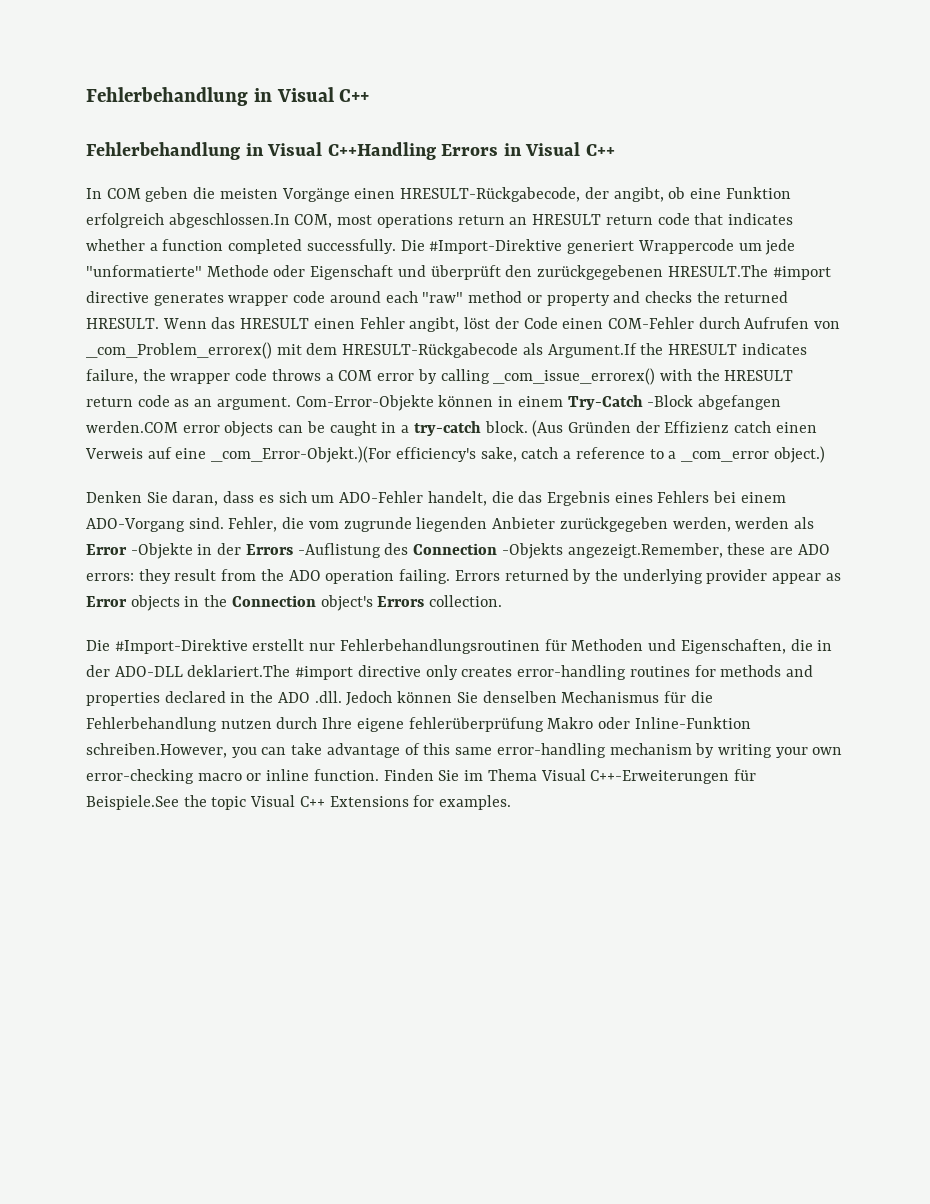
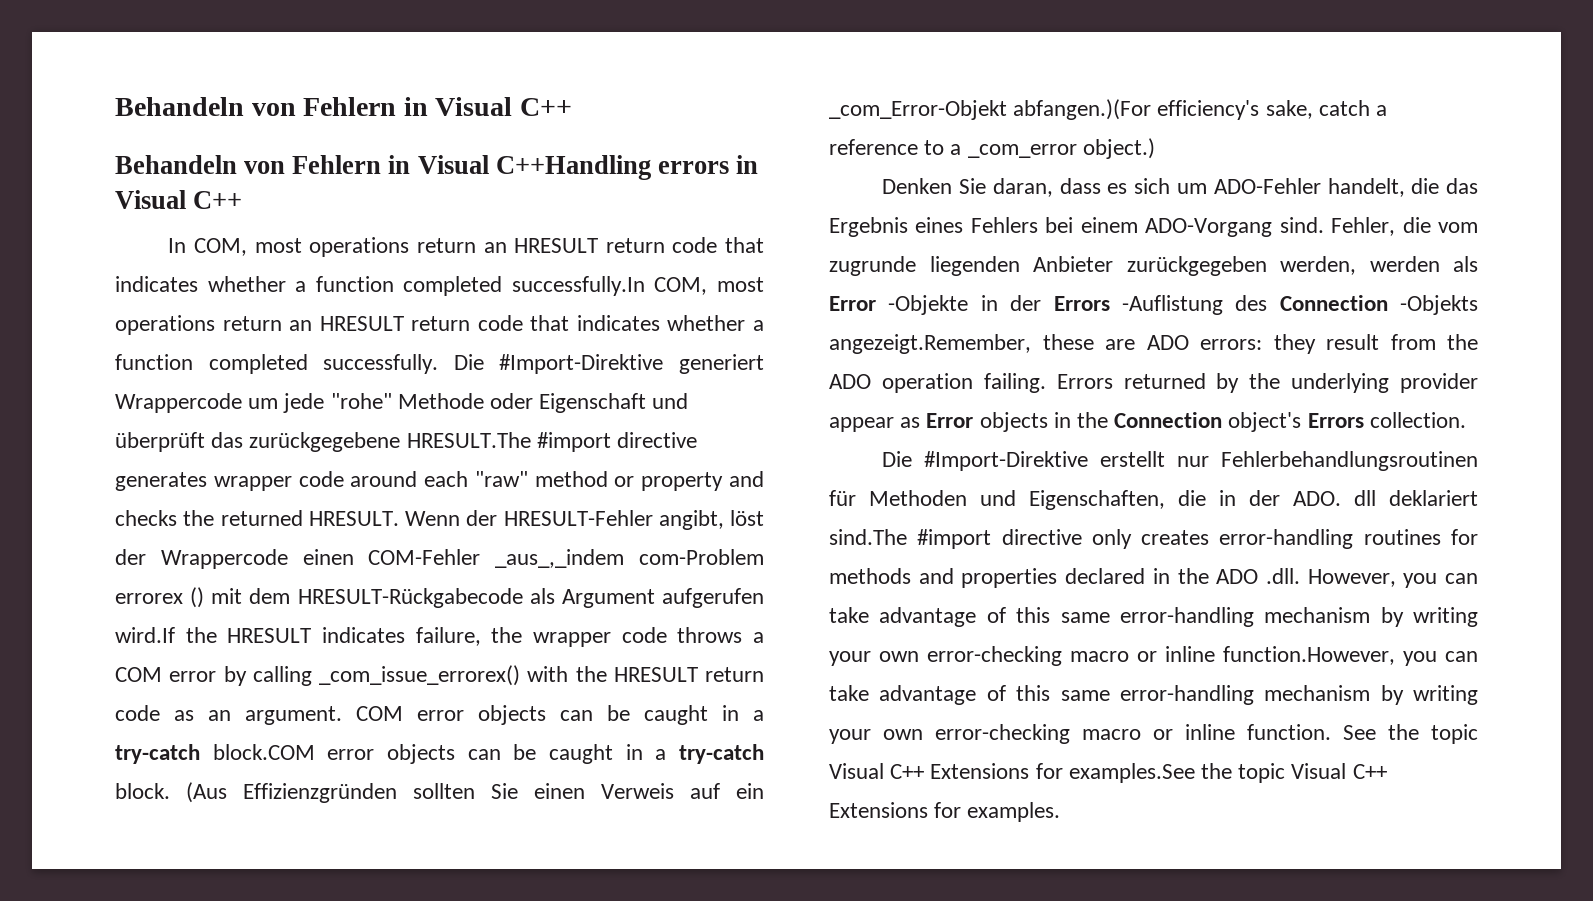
[86,87,370,106] [86,142,240,160] Fehlerbehandlung in Visual C++ // Fehlerbehandlung -> [115,97,572,116] [115,155,382,174] Behandeln von Fehlern in Visual C++ // Behandeln von Fehlern
[441,144,499,156] Errors -> [657,161,729,174] errors
[106,187,791,202] [86,213,290,228] COM geben die meisten Vorgänge einen HRESULT-Rückgabecode, der angibt, ob eine Funktion erfolgreich abgeschlossen.In -> [194,237,765,257] [115,276,645,296] COM, most operations return an HRESULT return code that indicates whether a function completed successfully.In
[86,265,202,277] "unformatierte" -> [330,393,392,409] "rohe"
[505,265,664,280] den zurückgegebenen -> [211,432,401,452] das zurückgegebene
[211,317,405,329] das HRESULT einen Fehler -> [466,510,653,526] der HRESULT-Fehler
[523,317,558,329] Code -> [160,549,288,569] Wrappercode
[698,317,841,329] [86,342,272,359] durch Aufrufen von _com_Problem_errorex() -> [495,549,764,568] [115,587,205,608] _aus_,_indem com-Problem errorex ()
[547,343,637,358] Argument.If -> [561,588,764,608] [115,627,175,643] Argument aufgerufen wird.If
[295,395,781,411] [86,421,178,433] Com-Error-Objekte können in einem Try-Catch -Block abgefangen werden.COM -> [356,705,764,725] [115,744,315,764] COM error objects can be caught in a try-catch block.COM
[567,421,817,433] [85,446,392,463] Gründen der Effizienz catch einen Verweis auf eine _com_Error-Objekt.)(For -> [243,783,764,803] [829,99,1152,120] Effizienzgründen sollten Sie einen Verweis auf ein _com_Error-Objekt abfangen.)(For
[114,665,291,677] ADO-DLL deklariert.The -> [1293,490,1478,506] [829,529,907,545] ADO. dll deklariert sind.The
[346,691,713,706] [86,717,751,732] [86,743,227,758] Jedoch können Sie denselben Mechanismus für die Fehlerbehandlung nutzen durch Ihre eigene fehlerüberprüfung Makro oder Inline-Funktion schreiben.However, -> [1307,569,1478,588] [829,607,1478,627] [829,646,1395,666] However, you can take advantage of this same error-handling mechanism by writing your own error-checking macro or inline function.However,
[383,769,756,784] [86,795,179,810] Finden Sie im Thema Visual C++-Erweiterungen für Beispiele.See -> [1343,724,1478,744] [829,763,1195,783] See the topic Visual C++ Extensions for examples.See

